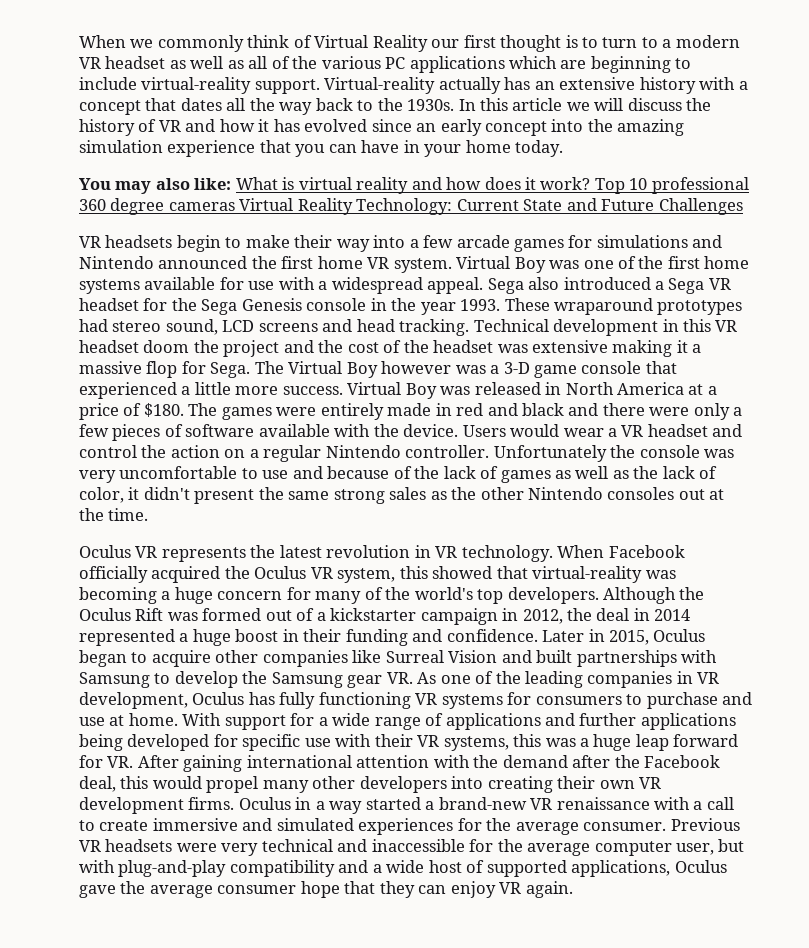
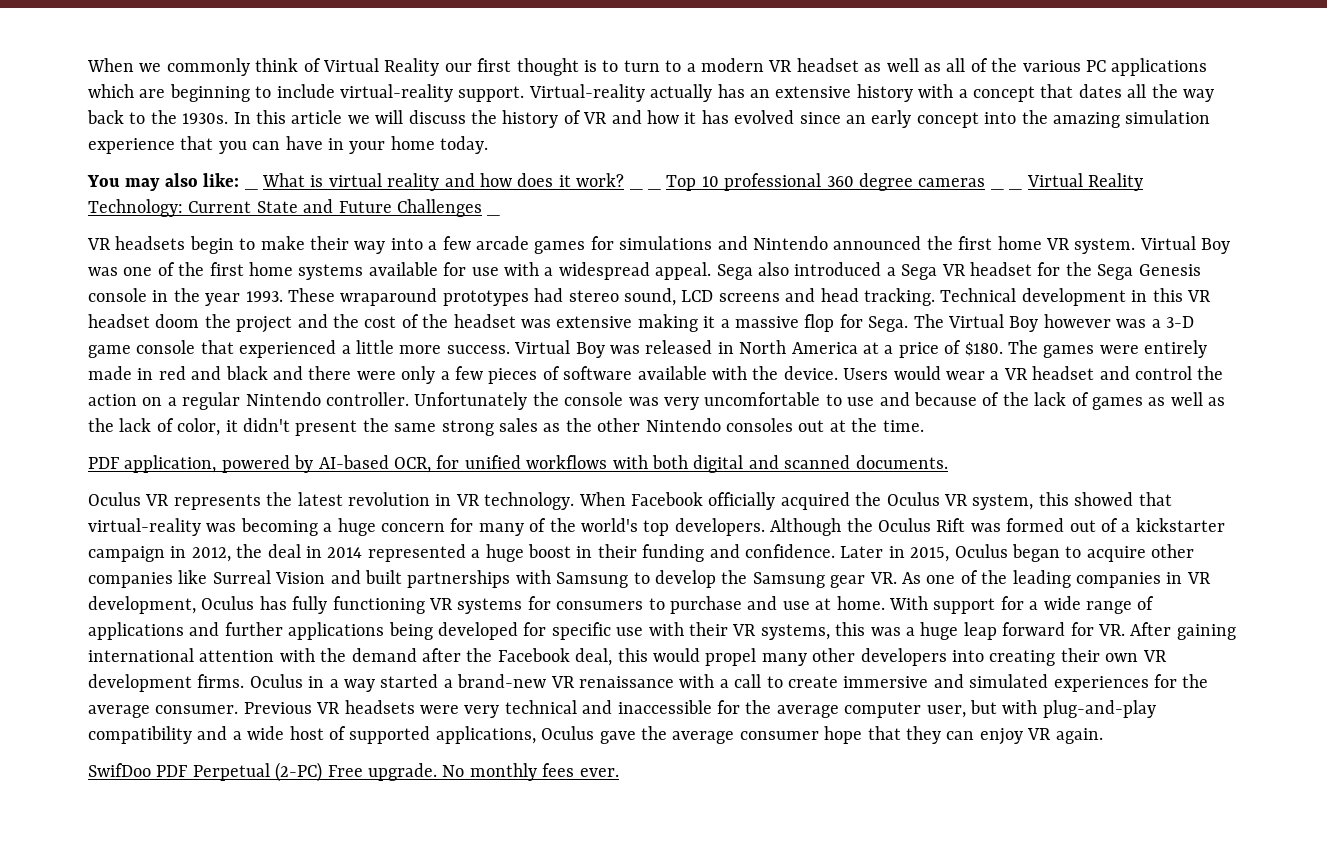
(232, 184) none -> [244,187,258,190] _
(591, 183) none -> [629,187,661,190] _ _
(235, 206) none -> [990,187,1023,190] _ _
(743, 206) none -> [487,213,501,216] _
(149, 514) none -> [88,455,948,473] // PDF application, powered by AI-based OCR, for unified workflows with both digital and scanned documents.
(573, 889) none -> [88,762,619,782] // SwifDoo PDF Perpetual (2-PC) Free upgrade. No monthly fees ever.

